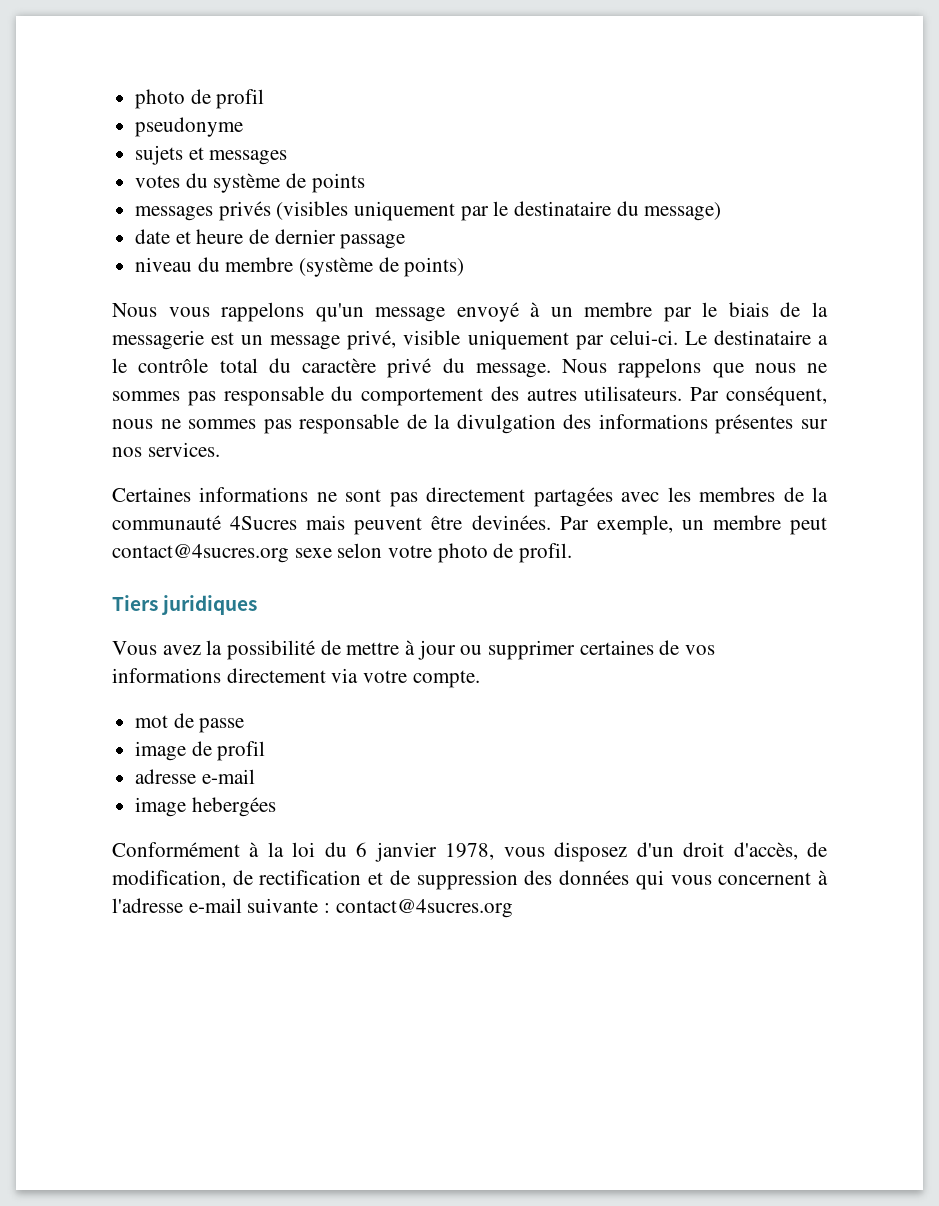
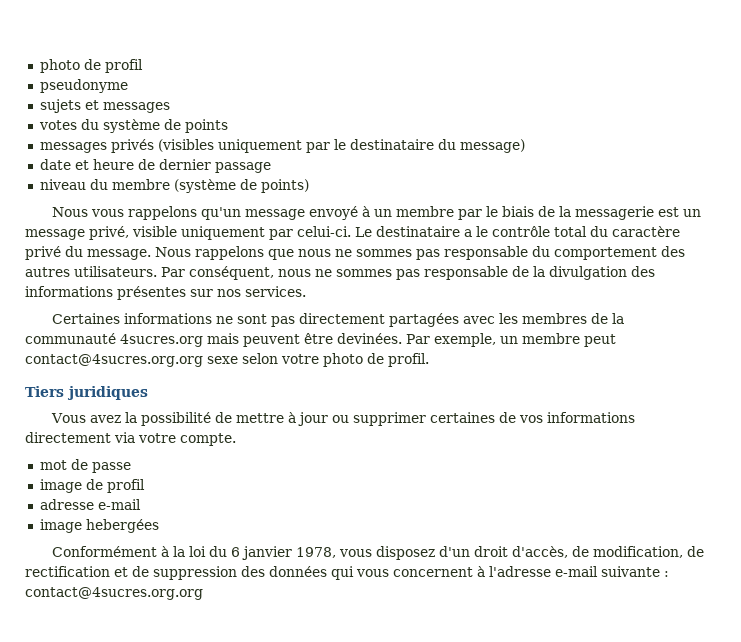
[230,516,298,530] 4Sucres -> [120,334,203,347] 4sucres.org
[112,544,289,563] contact@4sucres.org -> [25,354,203,367] contact@4sucres.org.org
[335,899,513,918] contact@4sucres.org -> [25,587,203,600] contact@4sucres.org.org

